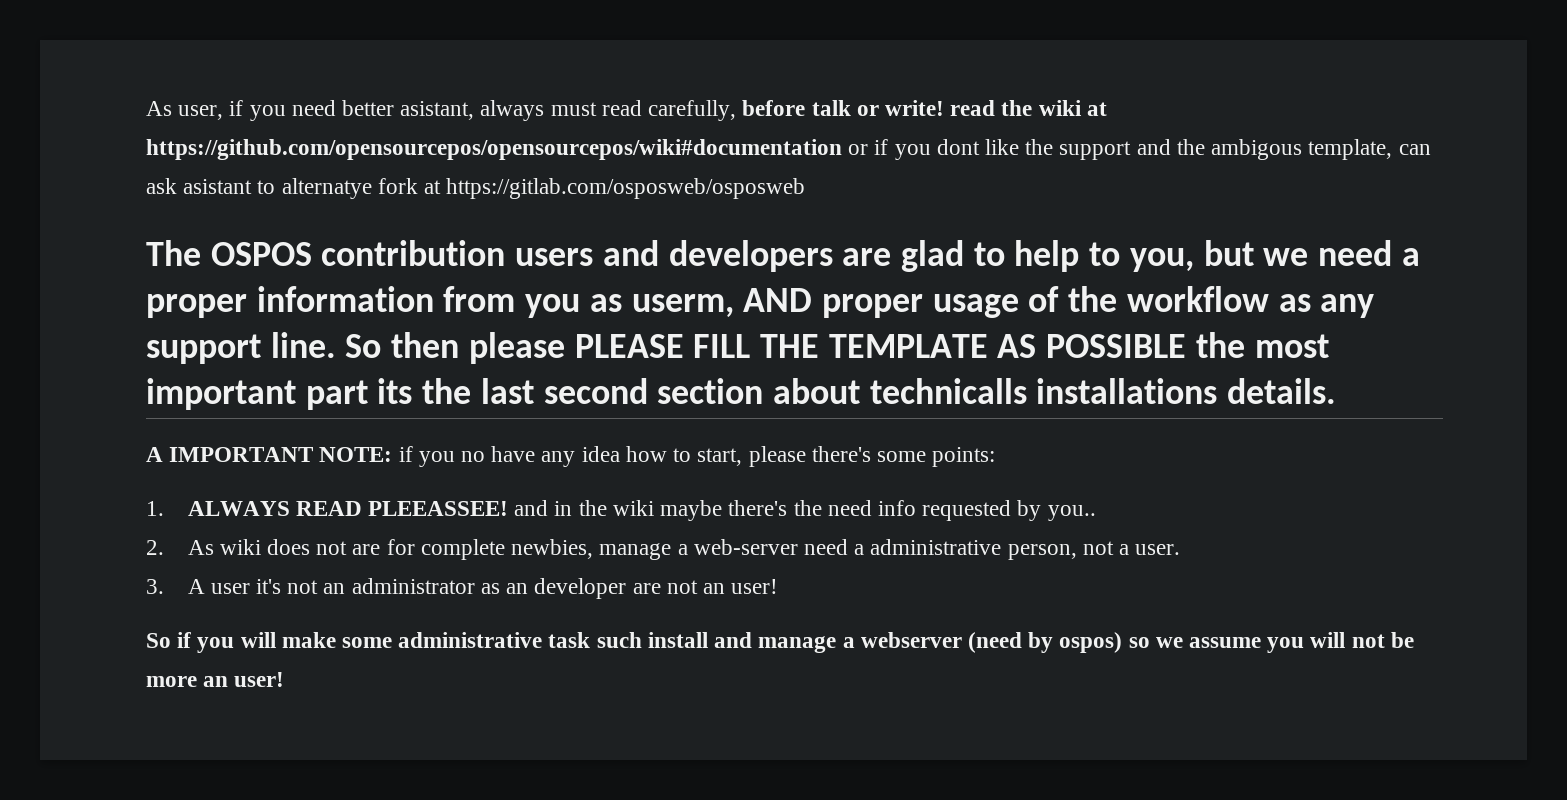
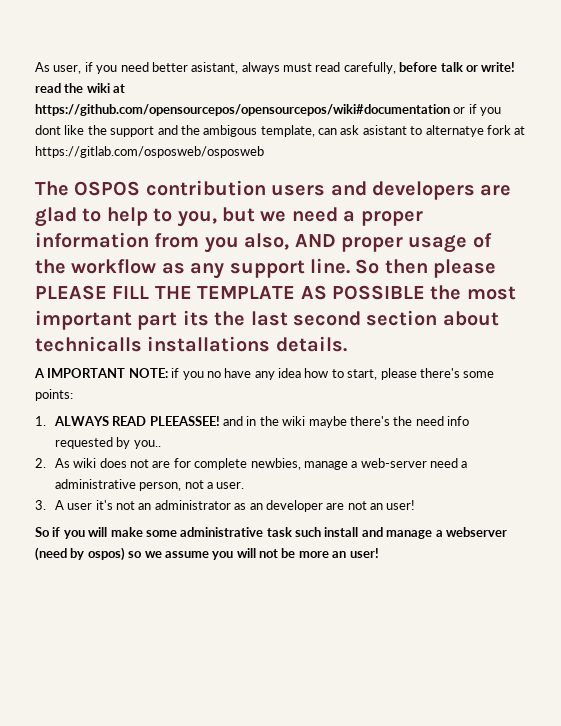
[589,294,734,318] as userm, -> [244,233,290,250] also,

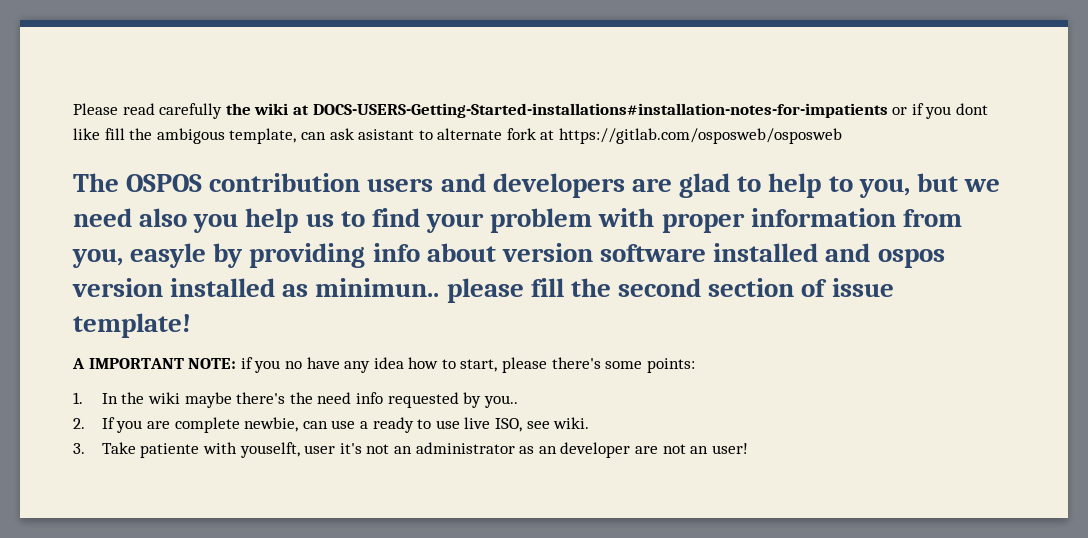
[35,62,516,74] [35,83,61,93] As user, if you need better asistant, always must read carefully, before talk or write! read -> [73,103,223,119] Please read carefully
[35,104,450,116] https://github.com/opensourcepos/opensourcepos/wiki#documentation -> [312,103,888,118] DOCS-USERS-Getting-Started-installations#installation-notes-for-impatients
[87,125,178,137] the support and -> [104,128,125,140] fill
[425,125,484,137] alternatye -> [437,128,503,140] alternate
[343,211,423,226] [35,232,492,253] [35,258,497,279] [35,285,516,300] [35,310,499,330] [35,336,347,352] a proper information from you also, AND proper usage of the workflow as any support line. So then please PLEASE FILL THE TEMPLATE AS POSSIBLE the most important part its the last second section about technicalls installations details. -> [139,208,962,233] [72,243,945,268] [72,278,894,303] [73,313,191,338] also you help us to find your problem with proper information from you, easyle by providing info about version software installed and ospos version installed as minimun.. please fill the second section of issue template!
[53,416,257,426] ALWAYS READ PLEEASSEE! and in -> [101,393,118,404] In
[54,458,468,470] [54,479,245,491] [35,500,64,510] As wiki does not are for complete newbies, manage a web-server need a administrative person, not a user. // 3. A -> [101,417,590,433] [73,442,300,458] If you are complete newbie, can use a ready to use live ISO, see wiki. // 3. Take patiente with youselft,
[35,527,507,539] [35,547,379,561] // So if you will make some administrative task such install and manage a webserver (need by ospos) so we assume you will not be more an user! -> (748, 448) none

